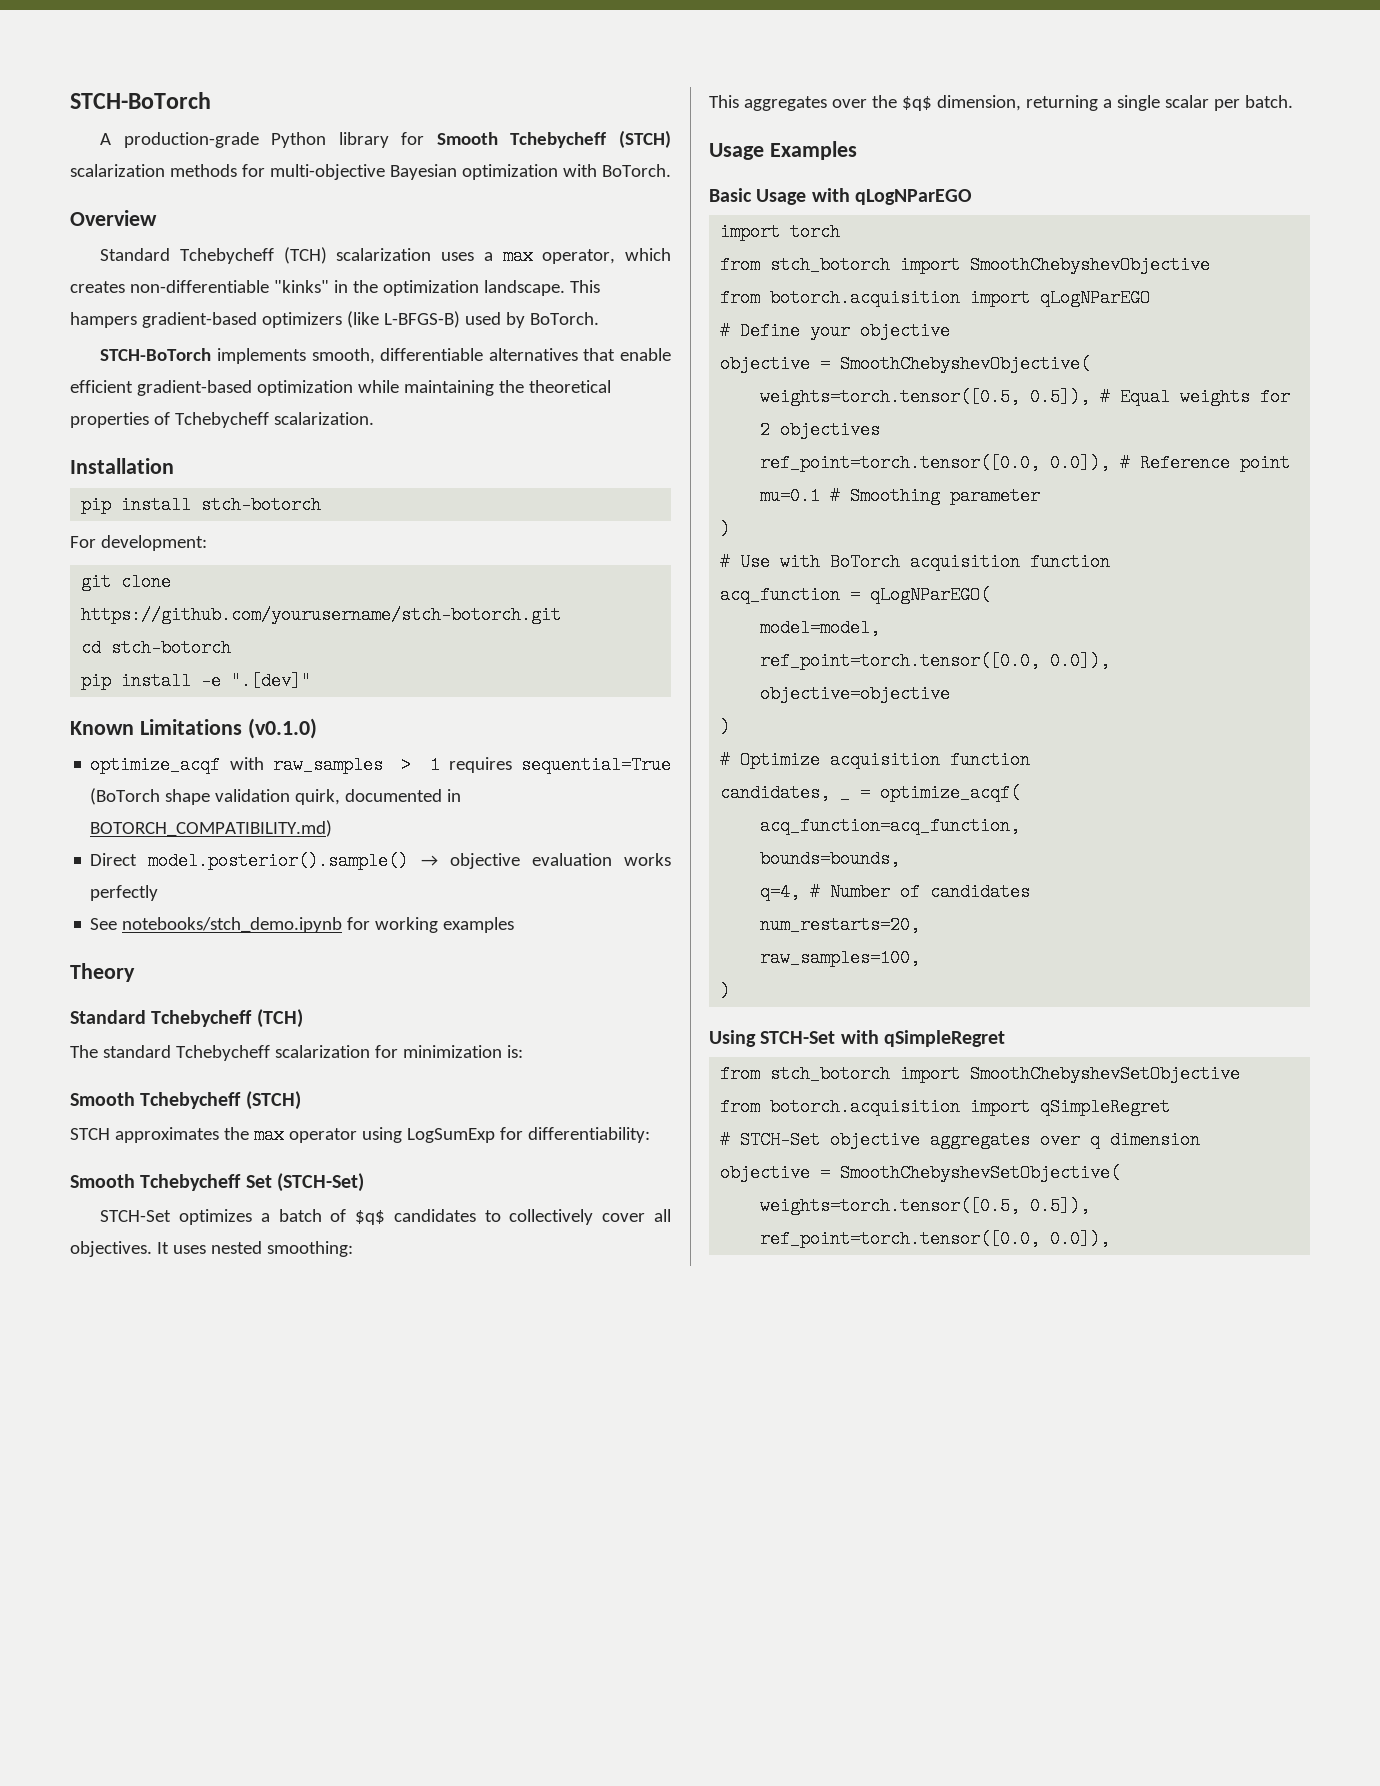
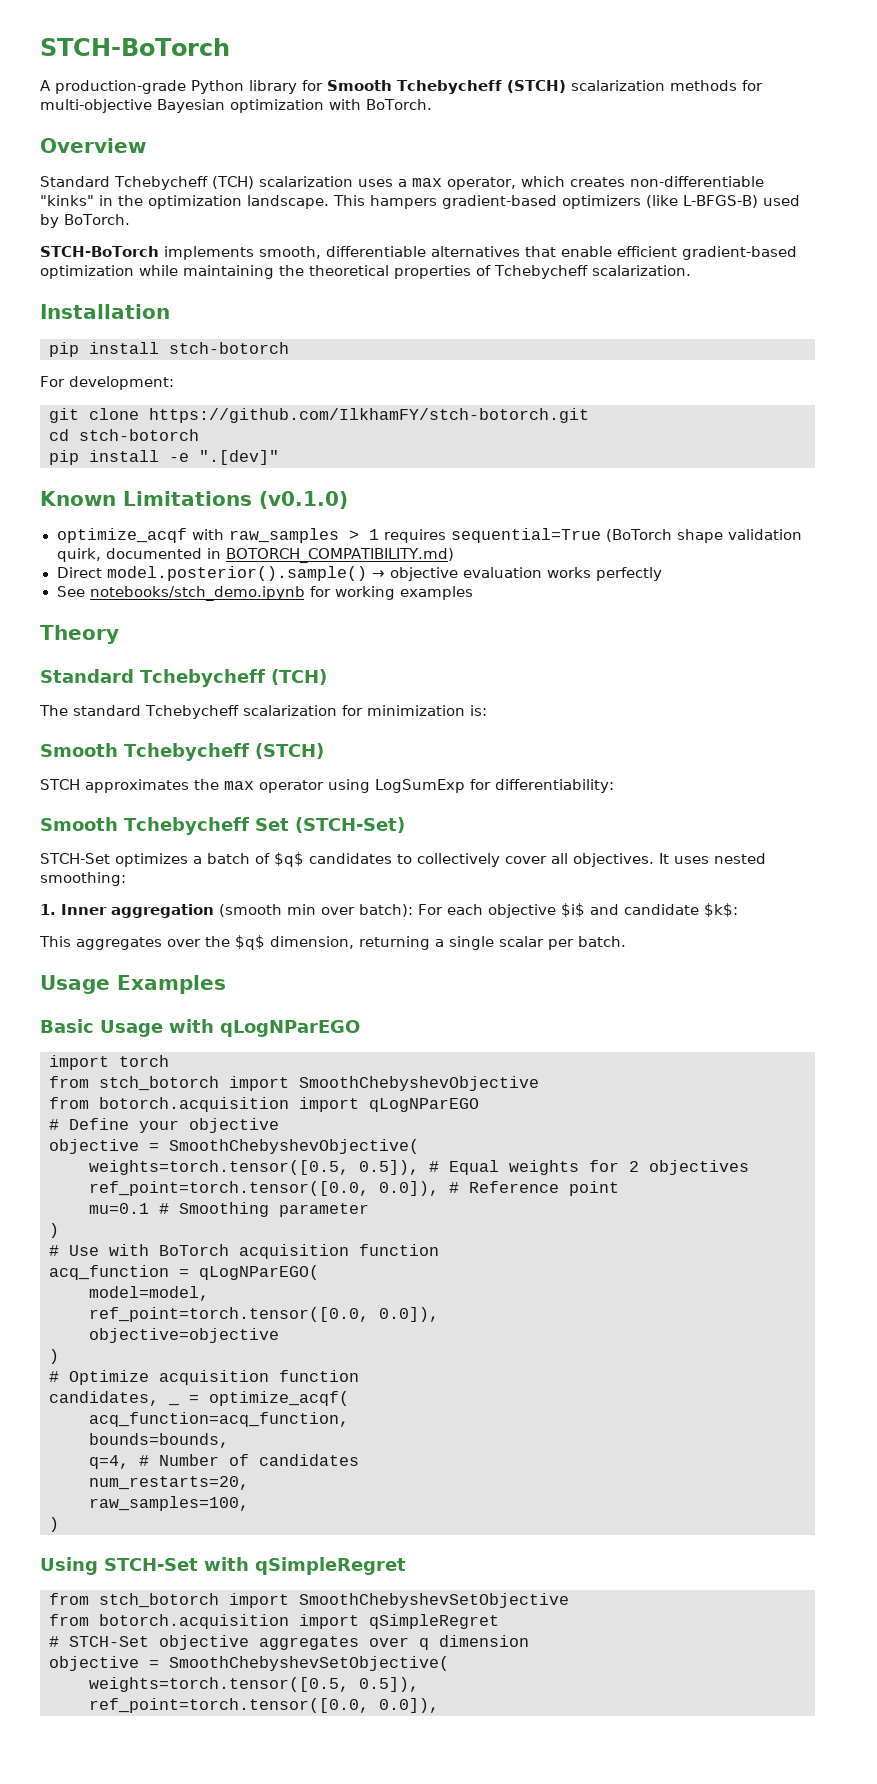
[81,606,562,624] https://github.com/yourusername/stch-botorch.git -> [149,408,589,423] https://github.com/IlkhamFY/stch-botorch.git
(353, 1249) none -> [40,903,738,918] // 1. Inner aggregation (smooth min over batch): For each objective $i$ and candidate $k$:

